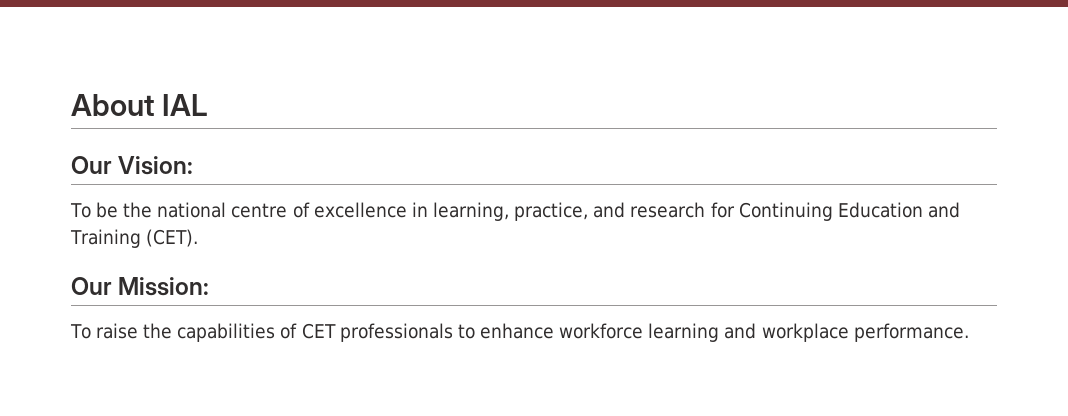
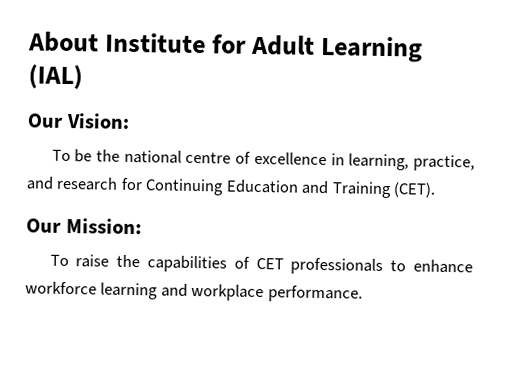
[162,94,209,116] IAL -> [105,32,424,63] [28,64,83,90] Institute for Adult Learning (IAL)

